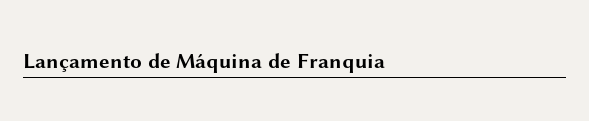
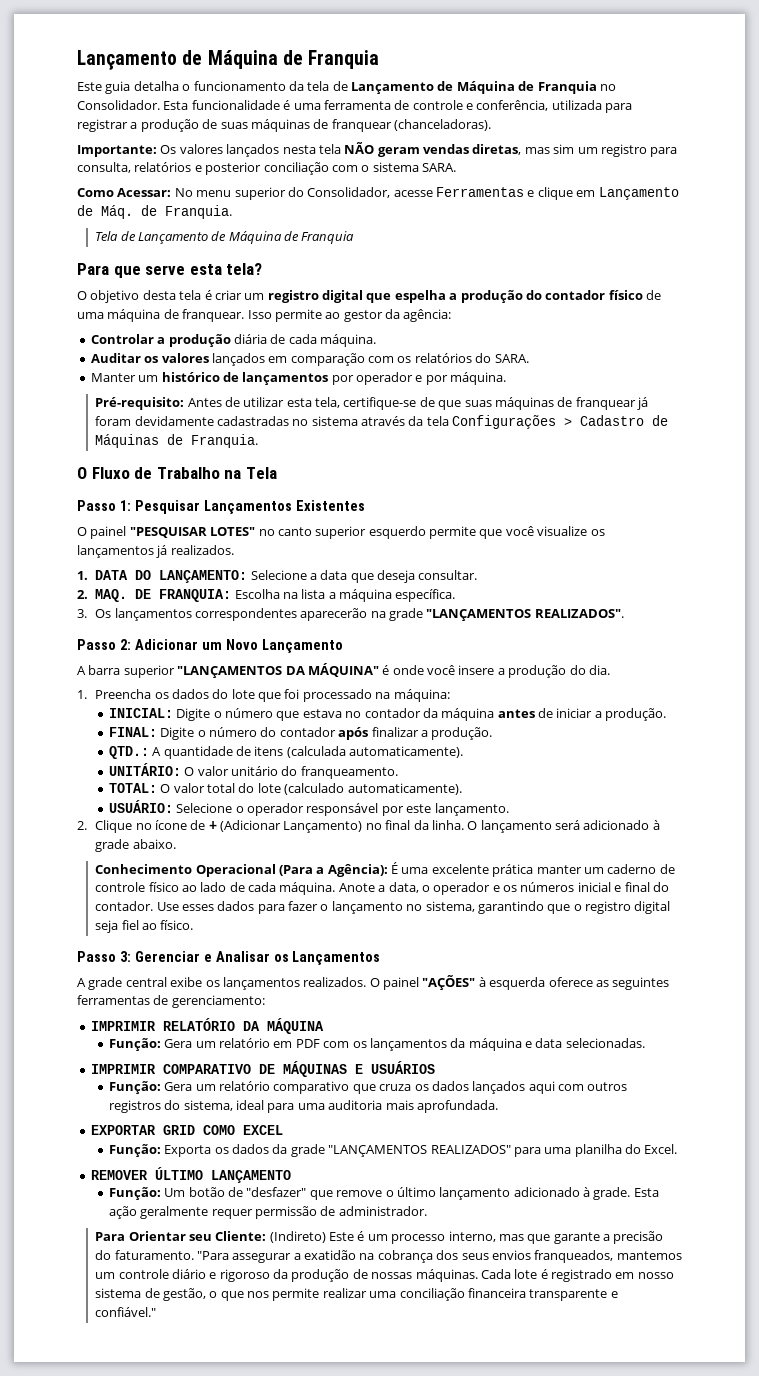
[23,53,385,73] Lançamento de Máquina de Franquia -> [77,50,380,70] [77,81,616,94] [77,100,633,113] [77,119,491,132] [77,142,678,157] [77,162,456,175] [77,187,679,200] [77,205,232,219] [95,231,355,244] [77,263,263,278] [77,290,661,303] [77,309,452,322] [90,334,376,347] [90,353,529,366] [90,372,507,385] [95,397,649,410] [95,415,669,429] [95,434,259,448] [77,467,277,479] [77,500,365,514] [77,526,605,539] [77,545,234,558] [77,570,478,583] [77,589,456,602] [77,608,624,621] [77,639,343,653] [77,663,610,678] [77,689,450,702] [108,708,667,721] [108,727,493,740] [108,746,464,759] [108,763,398,779] [108,783,462,795] [108,800,509,816] [77,820,660,833] [95,839,176,852] [95,862,675,877] [95,882,669,895] [95,901,671,914] [95,920,194,933] [77,951,381,965] [77,975,670,990] [77,995,265,1008] [90,1018,324,1034] [108,1038,645,1051] [90,1061,435,1077] [108,1081,628,1094] [108,1100,498,1113] [90,1125,283,1135] [108,1144,678,1157] [90,1167,291,1183] [108,1187,659,1200] [108,1206,427,1219] [95,1231,664,1244] [95,1250,682,1263] [95,1269,674,1282] [95,1288,618,1301] [95,1307,157,1317] Lançamento de Máquina de Franquia // Este guia detalha o funcionamento da tela de Lançamento de Máquina de Franquia no Consolidador. Esta funcionalidade é uma ferramenta de controle e conferência, utilizada para registrar a produção de suas máquinas de franquear (chanceladoras). // Importante: Os valores lançados nesta tela NÃO geram vendas diretas, mas sim um registro para consulta, relatórios e posterior conciliação com o sistema SARA. // Como Acessar: No menu superior do Consolidador, acesse Ferramentas e clique em Lançamento de Máq. de Franquia. // Tela de Lançamento de Máquina de Franquia // Para que serve esta tela? // O objetivo desta tela é criar um registro digital que espelha a produção do contador físico de uma máquina de franquear. Isso permite ao gestor da agência: // Controlar a produção diária de cada máquina. // Auditar os valores lançados em comparação com os relatórios do SARA. // Manter um histórico de lançamentos por operador e por máquina. // Pré-requisito: Antes de utilizar esta tela, certifique-se de que suas máquinas de franquear já foram devidamente cadastradas no sistema através da tela Configurações > Cadastro de Máquinas de Franquia. // O Fluxo de Trabalho na Tela // Passo 1: Pesquisar Lançamentos Existentes // O painel "PESQUISAR LOTES" no canto superior esquerdo permite que você visualize os lançamentos já realizados. // 1. DATA DO LANÇAMENTO: Selecione a data que deseja consultar. // 2. MAQ. DE FRANQUIA: Escolha na lista a máquina específica. // 3. Os lançamentos correspondentes aparecerão na grade "LANÇAMENTOS REALIZADOS". // Passo 2: Adicionar um Novo Lançamento // A barra superior "LANÇAMENTOS DA MÁQUINA" é onde você insere a produção do dia. // 1. Preencha os dados do lote que foi processado na máquina: // INICIAL: Digite o número que estava no contador da máquina antes de iniciar a produção. // FINAL: Digite o número do contador após finalizar a produção. // QTD.: A quantidade de itens (calculada automaticamente). // UNITÁRIO: O valor unitário do franqueamento. // TOTAL: O valor total do lote (calculado automaticamente). // USUÁRIO: Selecione o operador responsável por este lançamento. // 2. Clique no ícone de + (Adicionar Lançamento) no final da linha. O lançamento será adicionado à grade abaixo. // Conhecimento Operacional (Para a Agência): É uma excelente prática manter um caderno de controle físico ao lado de cada máquina. Anote a data, o operador e os números inicial e final do contador. Use esses dados para fazer o lançamento no sistema, garantindo que o registro digital seja fiel ao físico. // Passo 3: Gerenciar e Analisar os Lançamentos // A grade central exibe os lançamentos realizados. O painel "AÇÕES" à esquerda oferece as seguintes ferramentas de gerenciamento: // IMPRIMIR RELATÓRIO DA MÁQUINA // Função: Gera um relatório em PDF com os lançamentos da máquina e data selecionadas. // IMPRIMIR COMPARATIVO DE MÁQUINAS E USUÁRIOS // Função: Gera um relatório comparativo que cruza os dados lançados aqui com outros registros do sistema, ideal para uma auditoria mais aprofundada. // EXPORTAR GRID COMO EXCEL // Função: Exporta os dados da grade "LANÇAMENTOS REALIZADOS" para uma planilha do Excel. // REMOVER ÚLTIMO LANÇAMENTO // Função: Um botão de "desfazer" que remove o último lançamento adicionado à grade. Esta ação geralmente requer permissão de administrador. // Para Orientar seu Cliente: (Indireto) Este é um processo interno, mas que garante a precisão do faturamento. "Para assegurar a exatidão na cobrança dos seus envios franqueados, mantemos um controle diário e rigoroso da produção de nossas máquinas. Cada lote é registrado em nosso sistema de gestão, o que nos permite realizar uma conciliação financeira transparente e confiável."

